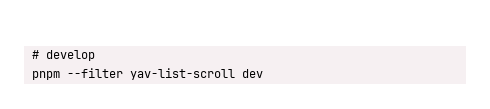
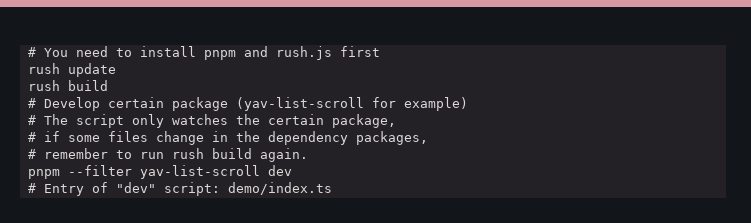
[31,50,95,61] [31,68,263,80] # develop // pnpm --filter yav-list-scroll dev -> [27,46,380,60] [27,63,116,77] [27,80,108,91] [27,97,468,111] [27,114,396,128] [27,131,428,145] [27,148,308,162] [27,165,292,179] [27,182,332,196] # You need to install pnpm and rush.js first // rush update // rush build // # Develop certain package (yav-list-scroll for example) // # The script only watches the certain package, // # if some files change in the dependency packages, // # remember to run rush build again. // pnpm --filter yav-list-scroll dev // # Entry of "dev" script: demo/index.ts

